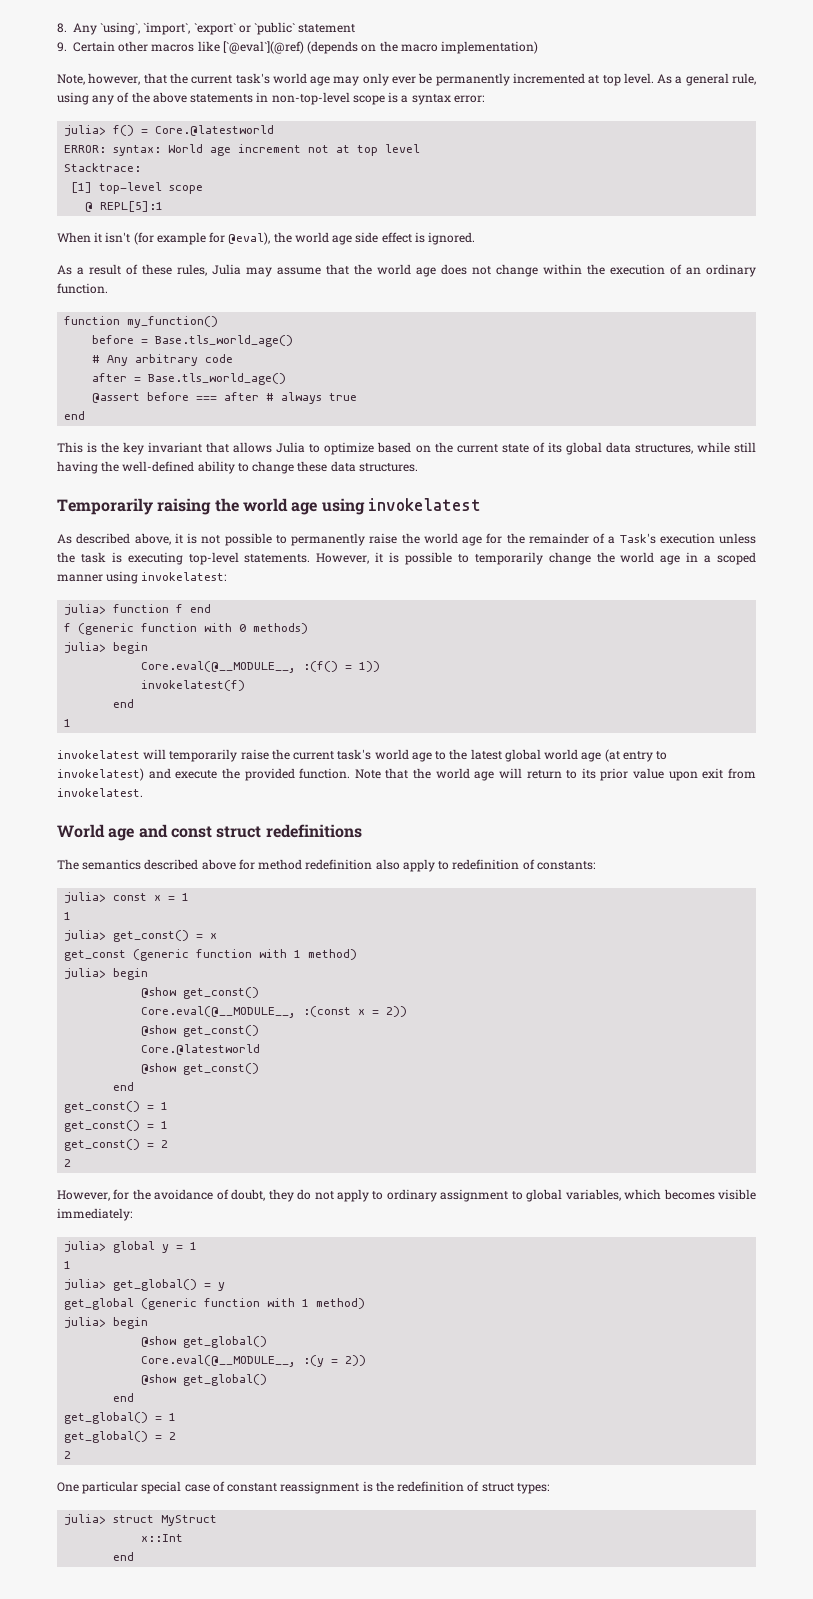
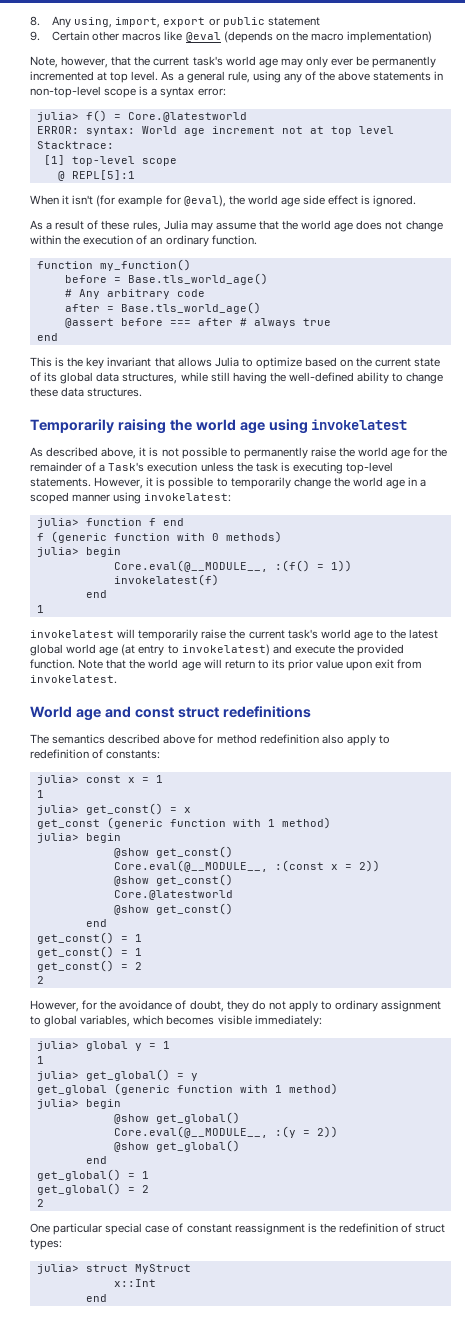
[100,22,296,35] `using`, `import`, `export` or `public` -> [74,17,265,28] using, import, export or public
[222,41,304,54] [`@eval`](@ref) -> [185,32,221,42] @eval

